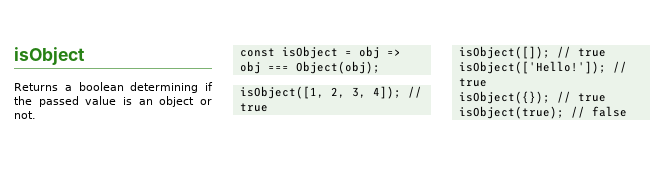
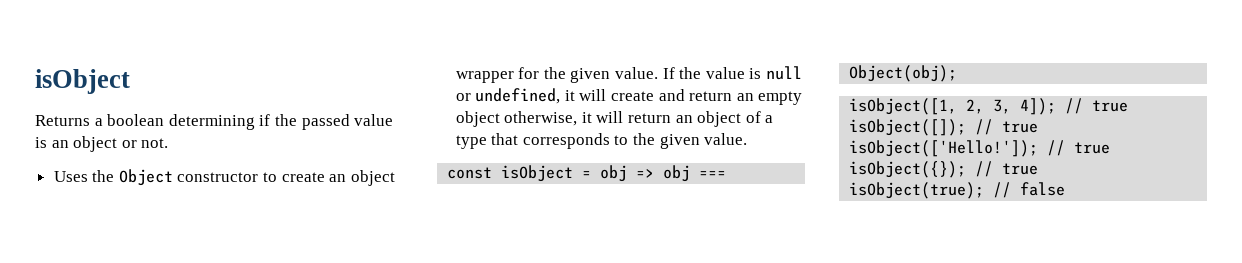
(36, 115) none -> [53,169,395,186] [455,66,803,83] [455,88,803,105] [455,111,774,127] [455,133,748,149] // Uses the Object constructor to create an object wrapper for the given value. If the value is null or undefined, it will create and return an empty object otherwise, it will return an object of a type that corresponds to the given value.

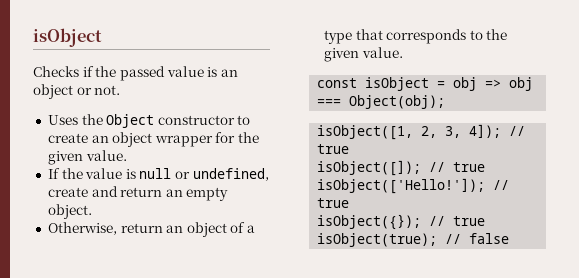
[35,114,255,130] Returns a boolean determining -> [33,66,79,77] Checks
(659, 73) none -> (127, 155) //
[564,89,607,101] it will -> (269, 174) none
[455,111,624,127] object otherwise, it will -> [47,204,92,219] [47,222,117,235] object. // Οtherwise,

